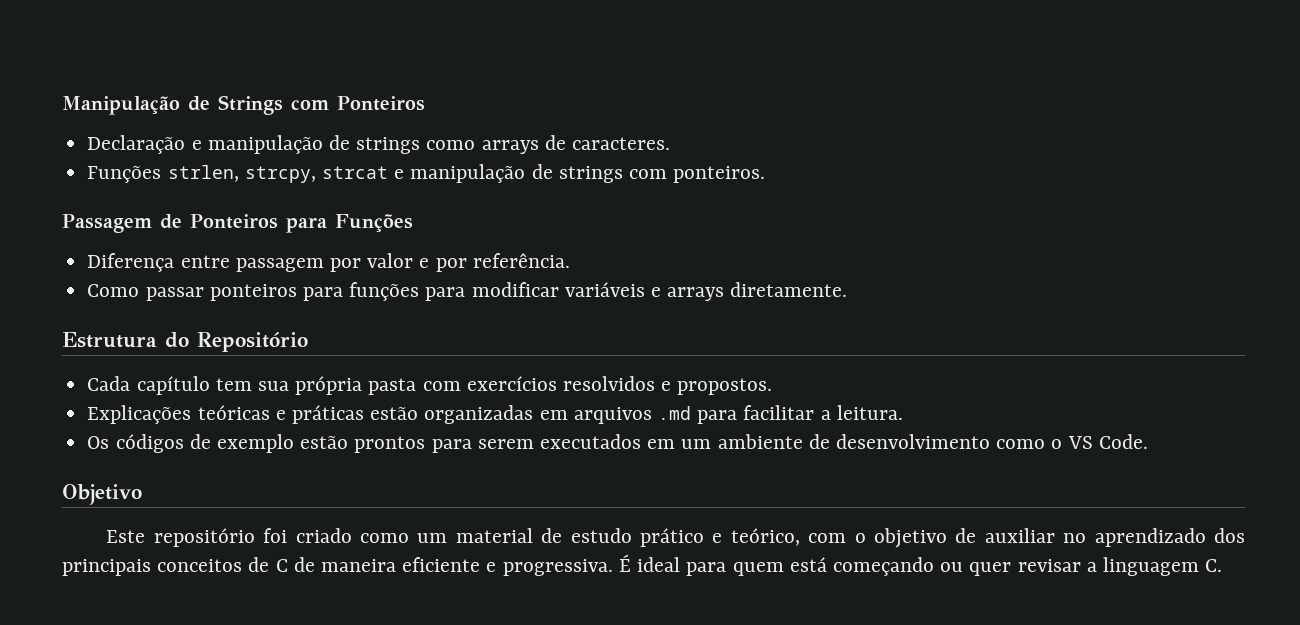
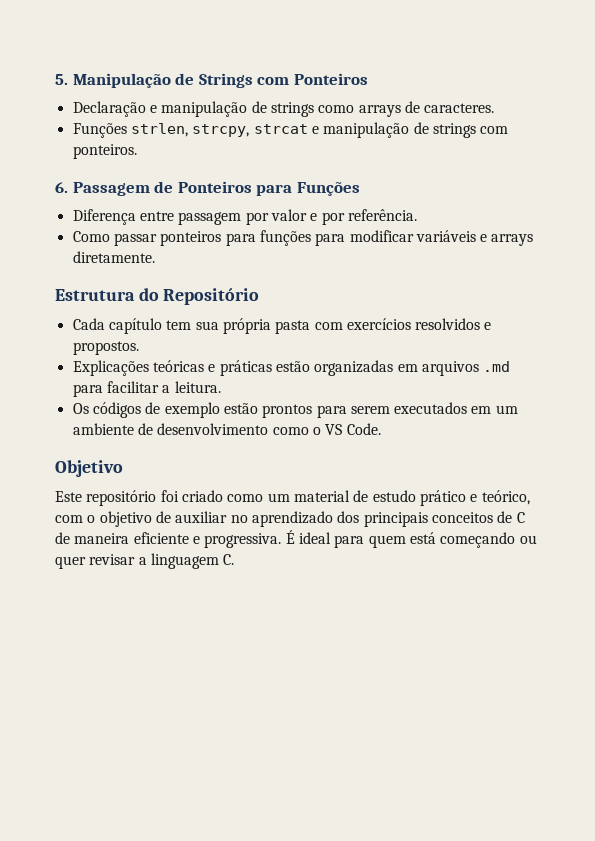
(62, 105) none -> [55,74,68,85] 5.
(766, 174) none -> [55,182,68,193] 6.

